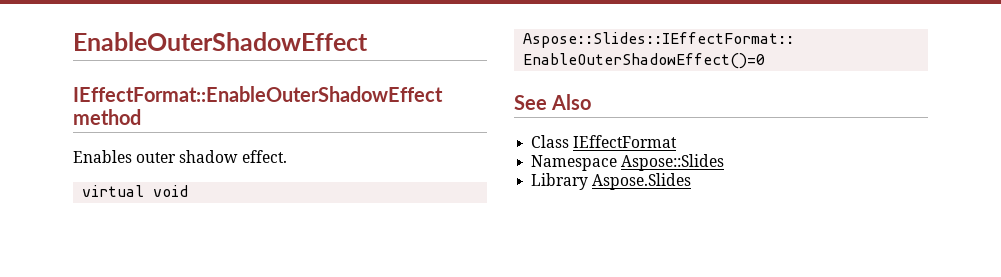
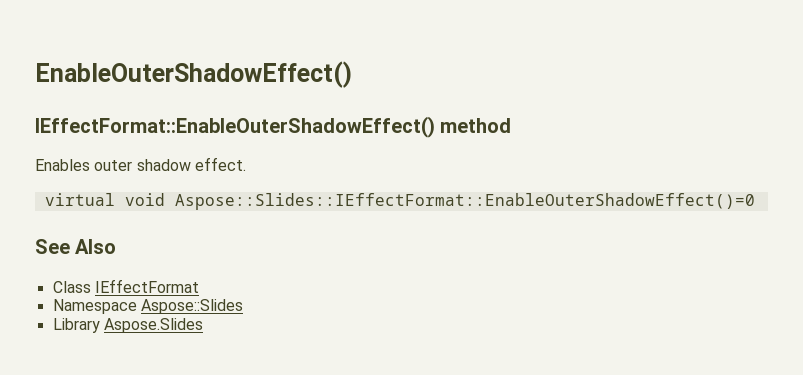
[73,32,368,51] [73,86,443,102] EnableOuterShadowEffect // IEffectFormat::EnableOuterShadowEffect -> [35,61,352,88] [35,116,435,138] EnableOuterShadowEffect() // IEffectFormat::EnableOuterShadowEffect()

